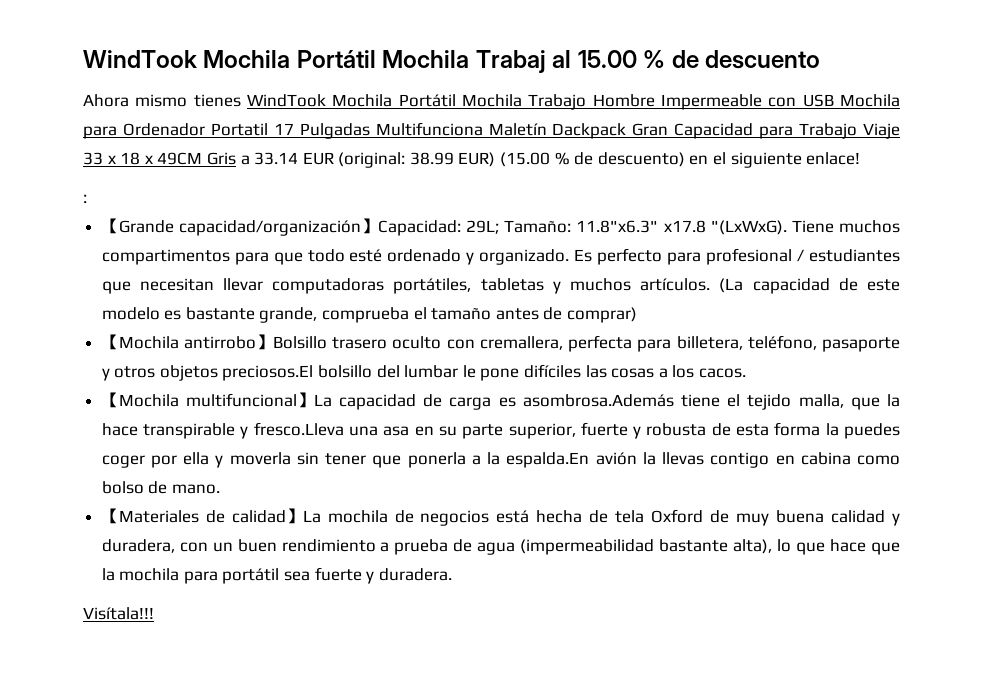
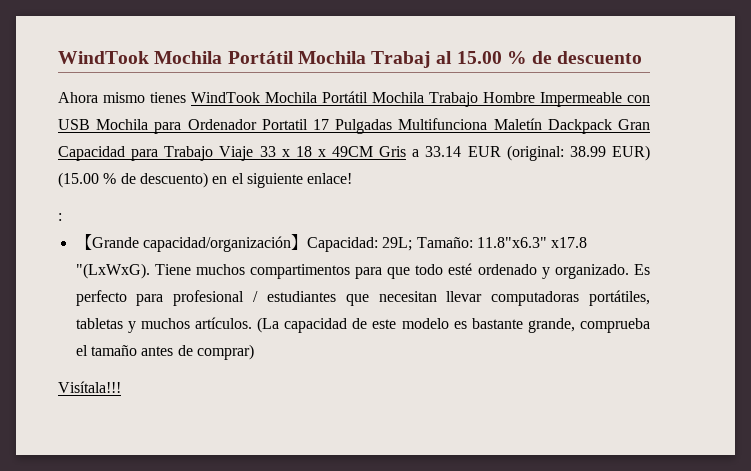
[101,334,900,352] [101,364,746,381] [101,392,900,410] [101,422,900,439] [101,452,901,468] [101,481,220,494] [101,508,901,526] [101,539,901,555] [101,567,452,584] // 【Mochila antirrobo】Bolsillo trasero oculto con cremallera, perfecta para billetera, teléfono, pasaporte y otros objetos preciosos.El bolsillo del lumbar le pone difíciles las cosas a los cacos. // 【Mochila multifuncional】La capacidad de carga es asombrosa.Además tiene el tejido malla, que la hace transpirable y fresco.Lleva una asa en su parte superior, fuerte y robusta de esta forma la puedes coger por ella y moverla sin tener que ponerla a la espalda.En avión la llevas contigo en cabina como bolso de mano. // 【Materiales de calidad】La mochila de negocios está hecha de tela Oxford de muy buena calidad y duradera, con un buen rendimiento a prueba de agua (impermeabilidad bastante alta), lo que hace que la mochila para portátil sea fuerte y duradera. -> (254, 352) none

